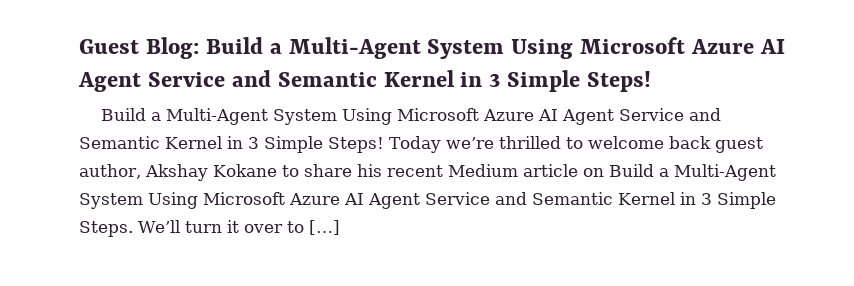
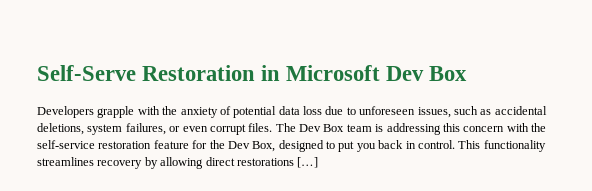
[79,37,785,59] [78,70,652,92] [101,108,722,125] [79,136,763,153] [79,164,776,181] [79,192,776,209] [79,220,304,237] Guest Blog: Build a Multi-Agent System Using Microsoft Azure AI Agent Service and Semantic Kernel in 3 Simple Steps! // Build a Multi-Agent System Using Microsoft Azure AI Agent Service and Semantic Kernel in 3 Simple Steps! Today we’re thrilled to welcome back guest author, Akshay Kokane to share his recent Medium article on Build a Multi-Agent System Using Microsoft Azure AI Agent Service and Semantic Kernel in 3 Simple Steps. We’ll turn it over to -> [37,65,468,81] [37,106,547,118] [37,123,546,135] [37,140,546,152] [37,157,294,169] Self-Serve Restoration in Microsoft Dev Box // Developers grapple with the anxiety of potential data loss due to unforeseen issues, such as accidental deletions, system failures, or even corrupt files. The Dev Box team is addressing this concern with the self-service restoration feature for the Dev Box, designed to put you back in control. This functionality streamlines recovery by allowing direct restorations

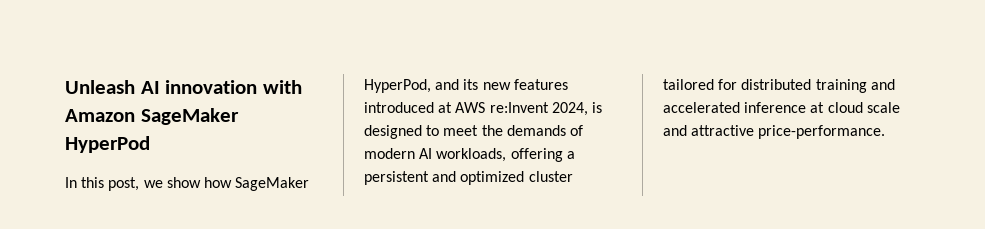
[37,65,468,81] [37,106,547,118] [37,123,546,135] [37,140,546,152] [37,157,319,169] Self-Serve Restoration in Microsoft Dev Box // Developers grapple with the anxiety of potential data loss due to unforeseen issues, such as accidental deletions, system failures, or even corrupt files. The Dev Box team is addressing this concern with the self-service restoration feature for the Dev Box, designed to put you back in control. This functionality streamlines recovery by allowing direct restorations […] -> [65,80,303,94] [65,108,239,125] [65,136,150,153] [65,177,310,191] [364,79,568,93] [364,102,602,116] [364,125,583,139] [364,148,575,162] [364,171,573,185] [663,79,895,93] [663,102,900,113] [663,125,886,139] Unleash AI innovation with Amazon SageMaker HyperPod // In this post, we show how SageMaker HyperPod, and its new features introduced at AWS re:Invent 2024, is designed to meet the demands of modern AI workloads, offering a persistent and optimized cluster tailored for distributed training and accelerated inference at cloud scale and attractive price-performance.

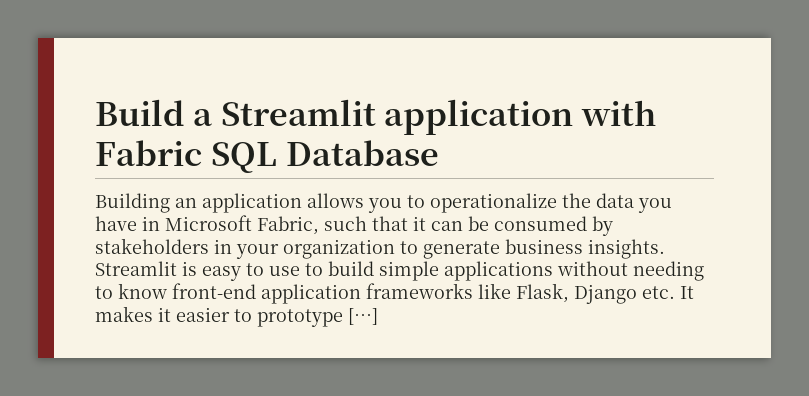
[65,80,303,94] [65,108,239,125] [65,136,150,153] [65,177,310,191] [364,79,568,93] [364,102,602,116] [364,125,583,139] [364,148,575,162] [364,171,573,185] [663,79,895,93] [663,102,900,113] [663,125,886,139] Unleash AI innovation with Amazon SageMaker HyperPod // In this post, we show how SageMaker HyperPod, and its new features introduced at AWS re:Invent 2024, is designed to meet the demands of modern AI workloads, offering a persistent and optimized cluster tailored for distributed training and accelerated inference at cloud scale and attractive price-performance. -> [95,99,657,135] [95,140,439,173] [95,193,672,213] [95,215,613,236] [95,238,665,259] [95,261,704,281] [95,283,694,304] [95,306,378,327] Build a Streamlit application with Fabric SQL Database // Building an application allows you to operationalize the data you have in Microsoft Fabric, such that it can be consumed by stakeholders in your organization to generate business insights. Streamlit is easy to use to build simple applications without needing to know front-end application frameworks like Flask, Django etc. It makes it easier to prototype […]

